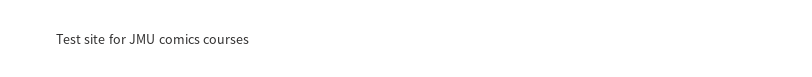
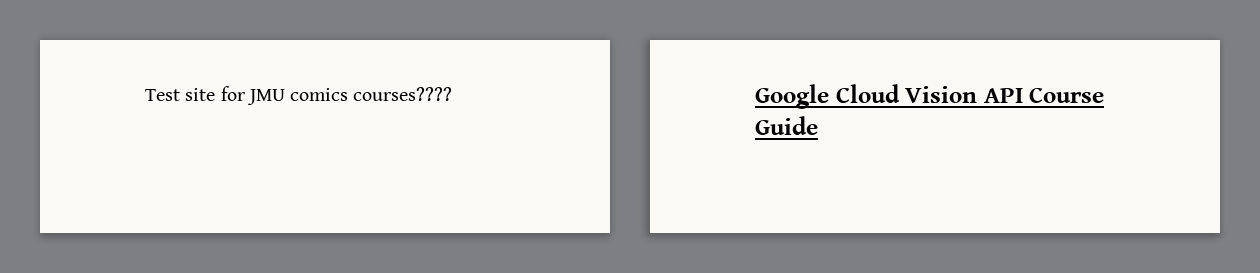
[202,37,249,44] courses -> [353,87,453,101] [755,84,1105,109] [755,116,818,135] courses???? // Google Cloud Vision API Course Guide

